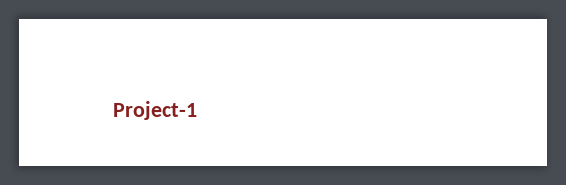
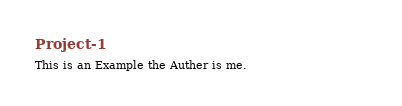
(197, 110) none -> [35,60,247,71] // This is an Example the Auther is me.

